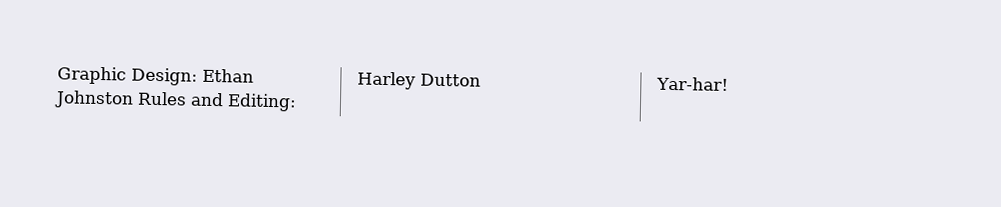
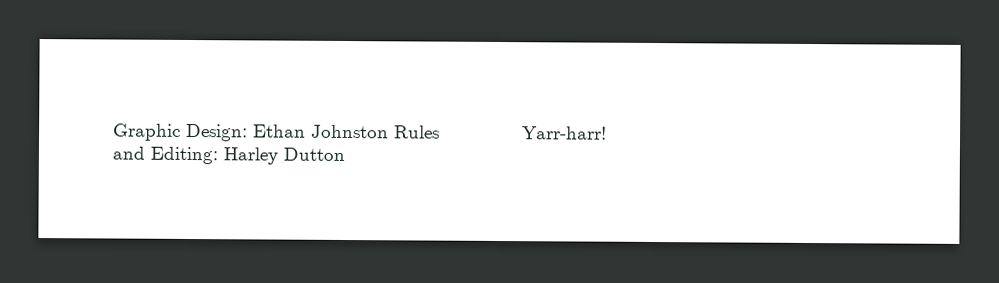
[656,76,729,91] Yar-har! -> [522,126,607,140] Yarr-harr!

